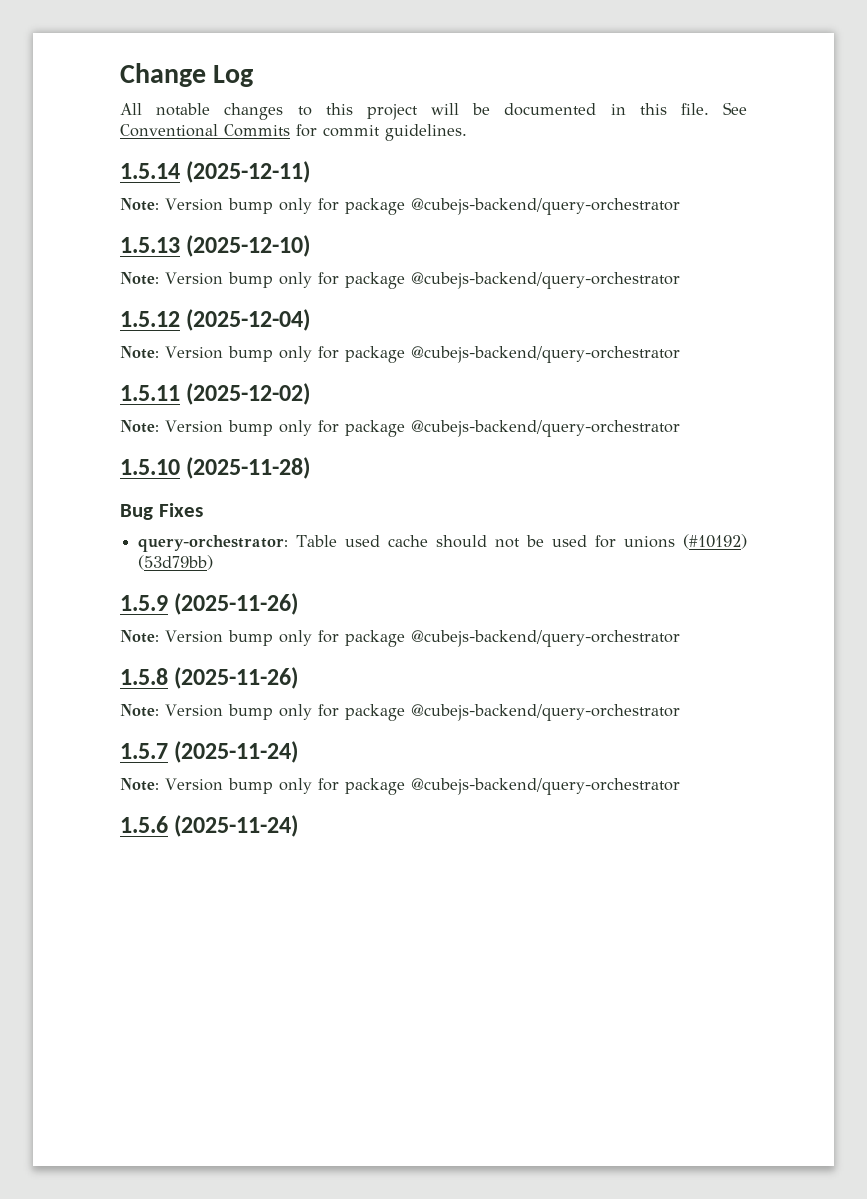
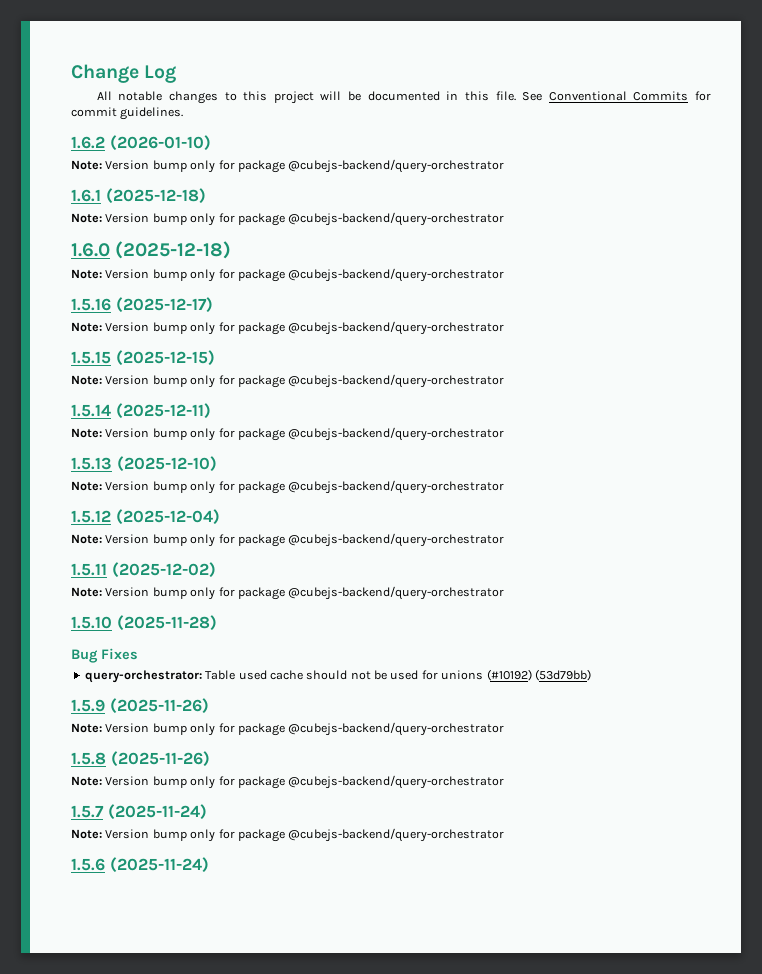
(467, 132) none -> [71,135,211,151] [71,159,505,173] [71,188,206,204] [71,212,505,226] [71,241,232,259] [71,268,505,282] [71,297,213,313] [71,321,505,335] [71,350,215,366] [71,374,505,388] // 1.6.2 (2026-01-10) // Note: Version bump only for package @cubejs-backend/query-orchestrator // 1.6.1 (2025-12-18) // Note: Version bump only for package @cubejs-backend/query-orchestrator // 1.6.0 (2025-12-18) // Note: Version bump only for package @cubejs-backend/query-orchestrator // 1.5.16 (2025-12-17) // Note: Version bump only for package @cubejs-backend/query-orchestrator // 1.5.15 (2025-12-15) // Note: Version bump only for package @cubejs-backend/query-orchestrator

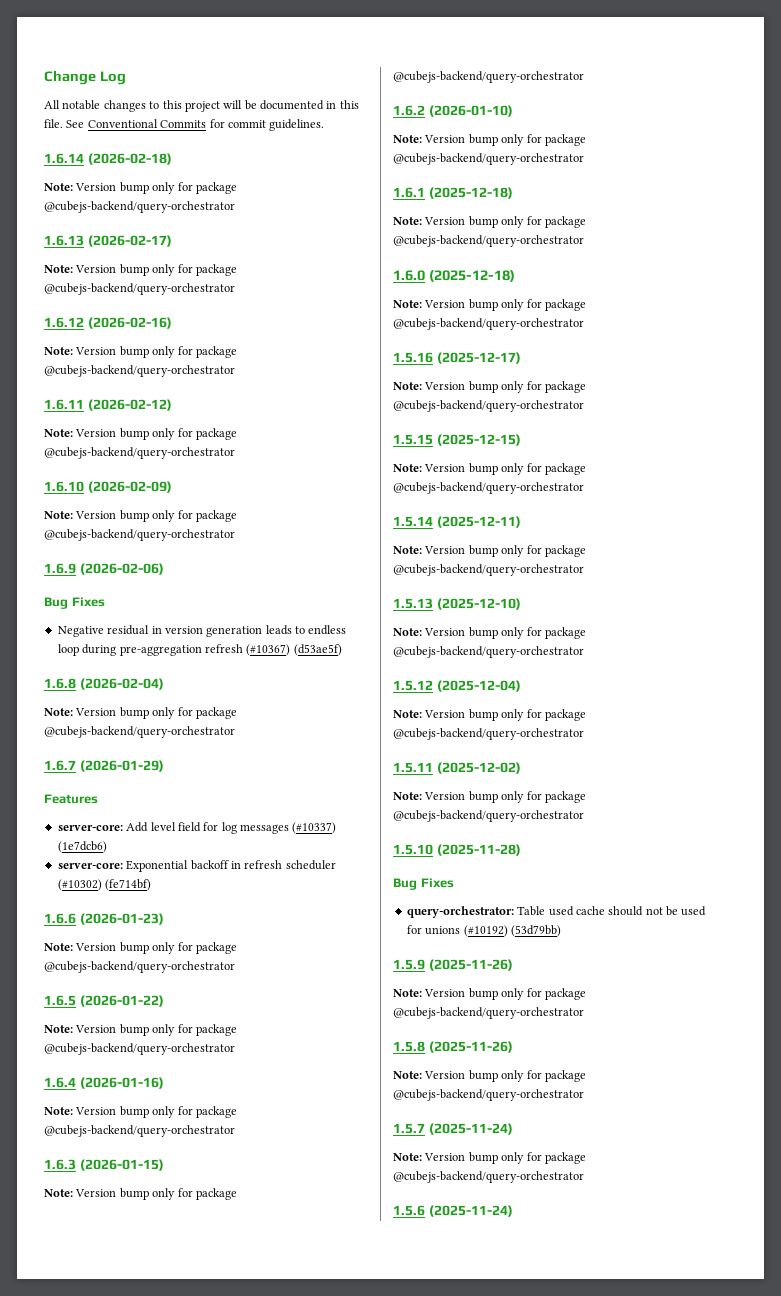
(184, 113) none -> [44,153,172,165] [44,182,237,194] [44,201,235,213] [44,235,172,247] [44,264,237,276] [44,283,235,295] [44,317,172,329] [44,346,237,358] [44,365,235,377] [44,399,172,411] [44,428,237,440] [44,447,235,459] [44,481,172,493] [44,510,237,522] [44,529,235,541] [44,563,164,575] [44,597,105,609] [57,625,347,637] [57,644,342,656] [44,678,164,690] [44,707,237,719] [44,726,235,738] [44,760,164,772] [44,794,98,804] [57,822,337,834] [57,841,107,853] [57,860,336,872] [57,879,152,891] [44,913,164,925] [44,942,237,954] [44,961,235,973] [44,995,164,1007] [44,1024,237,1036] [44,1043,235,1055] [44,1077,164,1089] [44,1106,237,1118] [44,1125,235,1137] [44,1159,164,1171] [44,1188,237,1200] [393,71,584,83] // 1.6.14 (2026-02-18) // Note: Version bump only for package @cubejs-backend/query-orchestrator // 1.6.13 (2026-02-17) // Note: Version bump only for package @cubejs-backend/query-orchestrator // 1.6.12 (2026-02-16) // Note: Version bump only for package @cubejs-backend/query-orchestrator // 1.6.11 (2026-02-12) // Note: Version bump only for package @cubejs-backend/query-orchestrator // 1.6.10 (2026-02-09) // Note: Version bump only for package @cubejs-backend/query-orchestrator // 1.6.9 (2026-02-06) // Bug Fixes // Negative residual in version generation leads to endless loop during pre-aggregation refresh (#10367) (d53ae5f) // 1.6.8 (2026-02-04) // Note: Version bump only for package @cubejs-backend/query-orchestrator // 1.6.7 (2026-01-29) // Features // server-core: Add level field for log messages (#10337) (1e7dcb6) // server-core: Exponential backoff in refresh scheduler (#10302) (fe714bf) // 1.6.6 (2026-01-23) // Note: Version bump only for package @cubejs-backend/query-orchestrator // 1.6.5 (2026-01-22) // Note: Version bump only for package @cubejs-backend/query-orchestrator // 1.6.4 (2026-01-16) // Note: Version bump only for package @cubejs-backend/query-orchestrator // 1.6.3 (2026-01-15) // Note: Version bump only for package @cubejs-backend/query-orchestrator

